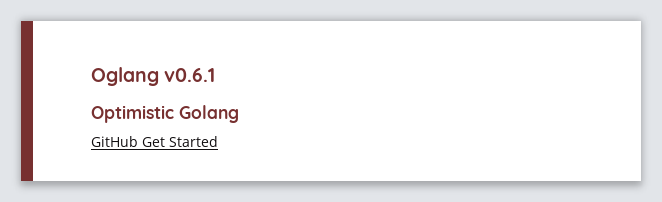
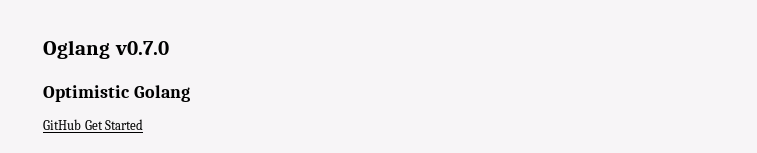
[164,68,216,82] v0.6.1 -> [114,41,169,55] v0.7.0

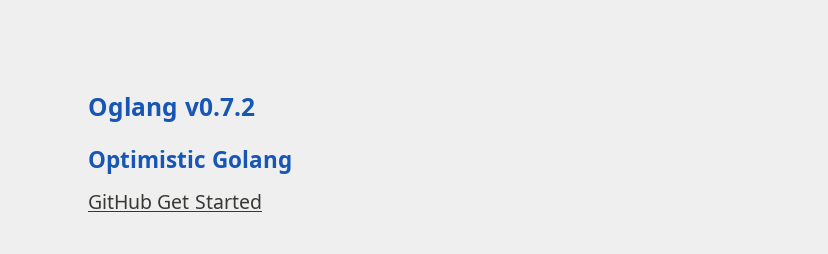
[114,41,169,55] v0.7.0 -> [184,98,255,116] v0.7.2

